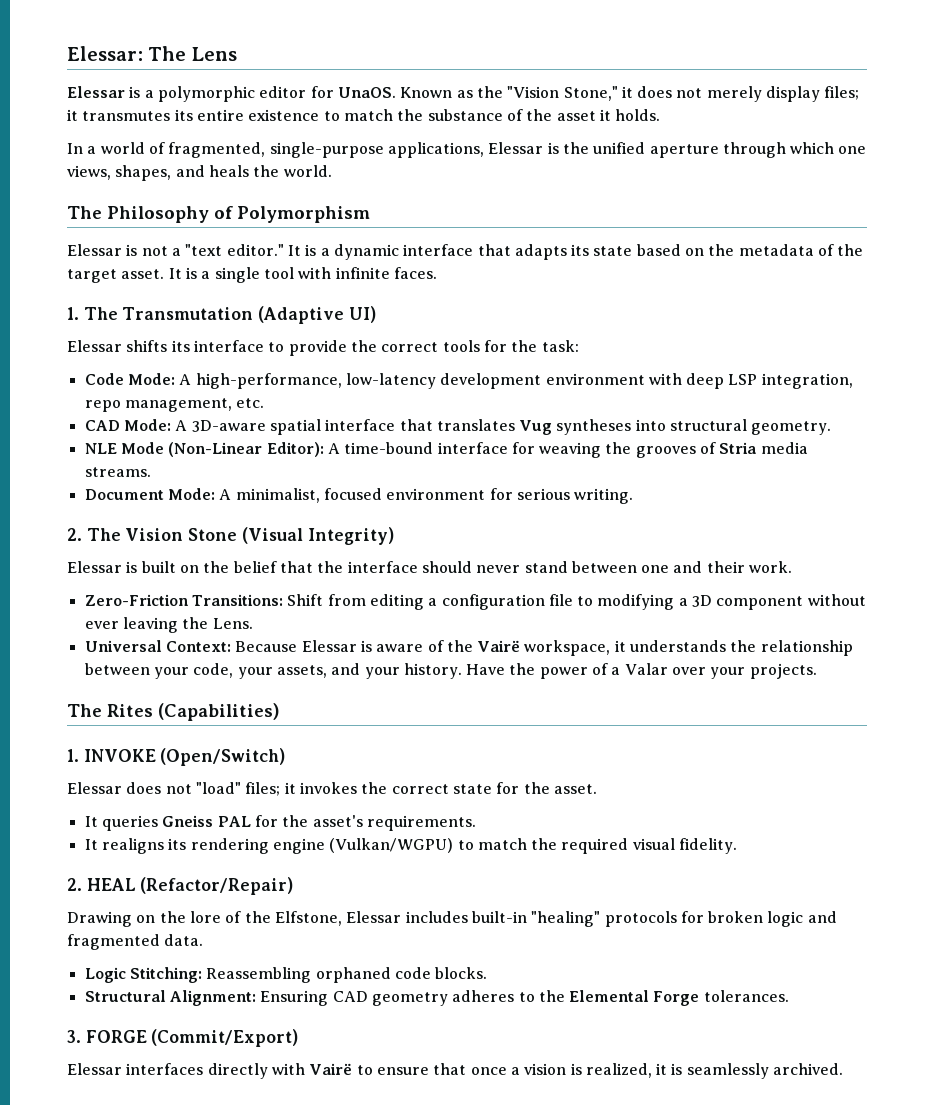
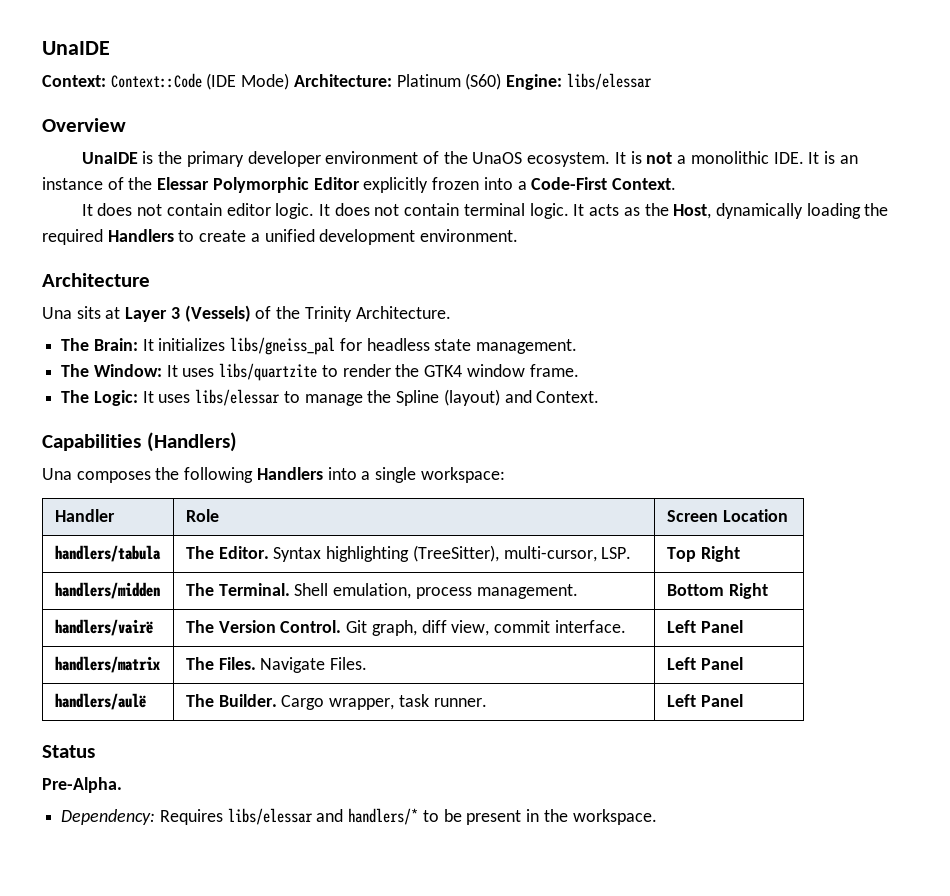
[67,46,237,61] [67,86,860,102] [67,109,661,121] [67,142,867,158] [67,165,332,181] [67,206,370,223] [67,244,864,260] [67,267,437,283] [67,306,376,324] [67,340,579,356] [84,373,853,389] [84,398,265,412] [84,419,832,435] [84,442,808,458] [84,467,151,477] [84,488,634,504] [67,527,394,545] [67,561,793,573] [84,594,866,610] [84,617,253,633] [84,640,853,656] [84,663,817,679] [67,703,280,721] [67,748,286,766] [67,782,597,796] [84,815,476,831] [84,838,738,854] [67,877,294,895] [67,911,837,927] [67,934,204,950] [84,967,488,983] [84,990,789,1006] [67,1029,299,1047] [67,1063,844,1079] Elessar: The Lens // Elessar is a polymorphic editor for UnaOS. Known as the "Vision Stone," it does not merely display files; it transmutes its entire existence to match the substance of the asset it holds. // In a world of fragmented, single-purpose applications, Elessar is the unified aperture through which one views, shapes, and heals the world. // The Philosophy of Polymorphism // Elessar is not a "text editor." It is a dynamic interface that adapts its state based on the metadata of the target asset. It is a single tool with infinite faces. // 1. The Transmutation (Adaptive UI) // Elessar shifts its interface to provide the correct tools for the task: // Code Mode: A high-performance, low-latency development environment with deep LSP integration, repo management, etc. // CAD Mode: A 3D-aware spatial interface that translates Vug syntheses into structural geometry. // NLE Mode (Non-Linear Editor): A time-bound interface for weaving the grooves of Stria media streams. // Document Mode: A minimalist, focused environment for serious writing. // 2. The Vision Stone (Visual Integrity) // Elessar is built on the belief that the interface should never stand between one and their work. // Zero-Friction Transitions: Shift from editing a configuration file to modifying a 3D component without ever leaving the Lens. // Universal Context: Because Elessar is aware of the Vairë workspace, it understands the relationship between your code, your assets, and your history. Have the power of a Valar over your projects. // The Rites (Capabilities) // 1. INVOKE (Open/Switch) // Elessar does not "load" files; it invokes the correct state for the asset. // It queries Gneiss PAL for the asset's requirements. // It realigns its rendering engine (Vulkan/WGPU) to match the required visual fidelity. // 2. HEAL (Refactor/Repair) // Drawing on the lore of the Elfstone, Elessar includes built-in "healing" protocols for broken logic and fragmented data. // Logic Stitching: Reassembling orphaned code blocks. // Structural Alignment: Ensuring CAD geometry adheres to the Elemental Forge tolerances. // 3. FORGE (Commit/Export) // Elessar interfaces directly with Vairë to ensure that once a vision is realized, it is seamlessly archived. -> [42,41,110,55] [42,73,652,90] [42,118,126,132] [81,151,858,167] [42,177,676,193] [81,203,889,219] [42,229,519,245] [42,273,150,287] [42,305,451,322] [61,337,578,355] [61,363,579,381] [61,389,600,406] [42,432,237,452] [42,467,505,483] [54,509,115,522] [185,509,219,522] [666,509,788,522] [54,545,161,562] [185,545,632,562] [666,546,740,562] [54,582,160,599] [185,583,578,599] [666,583,768,599] [54,619,153,636] [185,620,626,636] [666,620,743,633] [54,656,160,673] [185,657,368,673] [666,657,743,670] [54,693,146,710] [185,694,487,710] [666,694,743,707] [42,745,95,758] [42,777,122,793] [61,808,657,825] UnaIDE // Context: Context::Code (IDE Mode) Architecture: Platinum (S60) Engine: libs/elessar // Overview // UnaIDE is the primary developer environment of the UnaOS ecosystem. It is not a monolithic IDE. It is an instance of the Elessar Polymorphic Editor explicitly frozen into a Code-First Context. // It does not contain editor logic. It does not contain terminal logic. It acts as the Host, dynamically loading the required Handlers to create a unified development environment. // Architecture // Una sits at Layer 3 (Vessels) of the Trinity Architecture. // The Brain: It initializes libs/gneiss_pal for headless state management. // The Window: It uses libs/quartzite to render the GTK4 window frame. // The Logic: It uses libs/elessar to manage the Spline (layout) and Context. // Capabilities (Handlers) // Una composes the following Handlers into a single workspace: // Handler | Role | Screen Location // handlers/tabula | The Editor. Syntax highlighting (TreeSitter), multi-cursor, LSP. | Top Right // handlers/midden | The Terminal. Shell emulation, process management. | Bottom Right // handlers/vairë | The Version Control. Git graph, diff view, commit interface. | Left Panel // handlers/matrix | The Files. Navigate Files. | Left Panel // handlers/aulë | The Builder. Cargo wrapper, task runner. | Left Panel // Status // Pre-Alpha. // Dependency: Requires libs/elessar and handlers/* to be present in the workspace.

